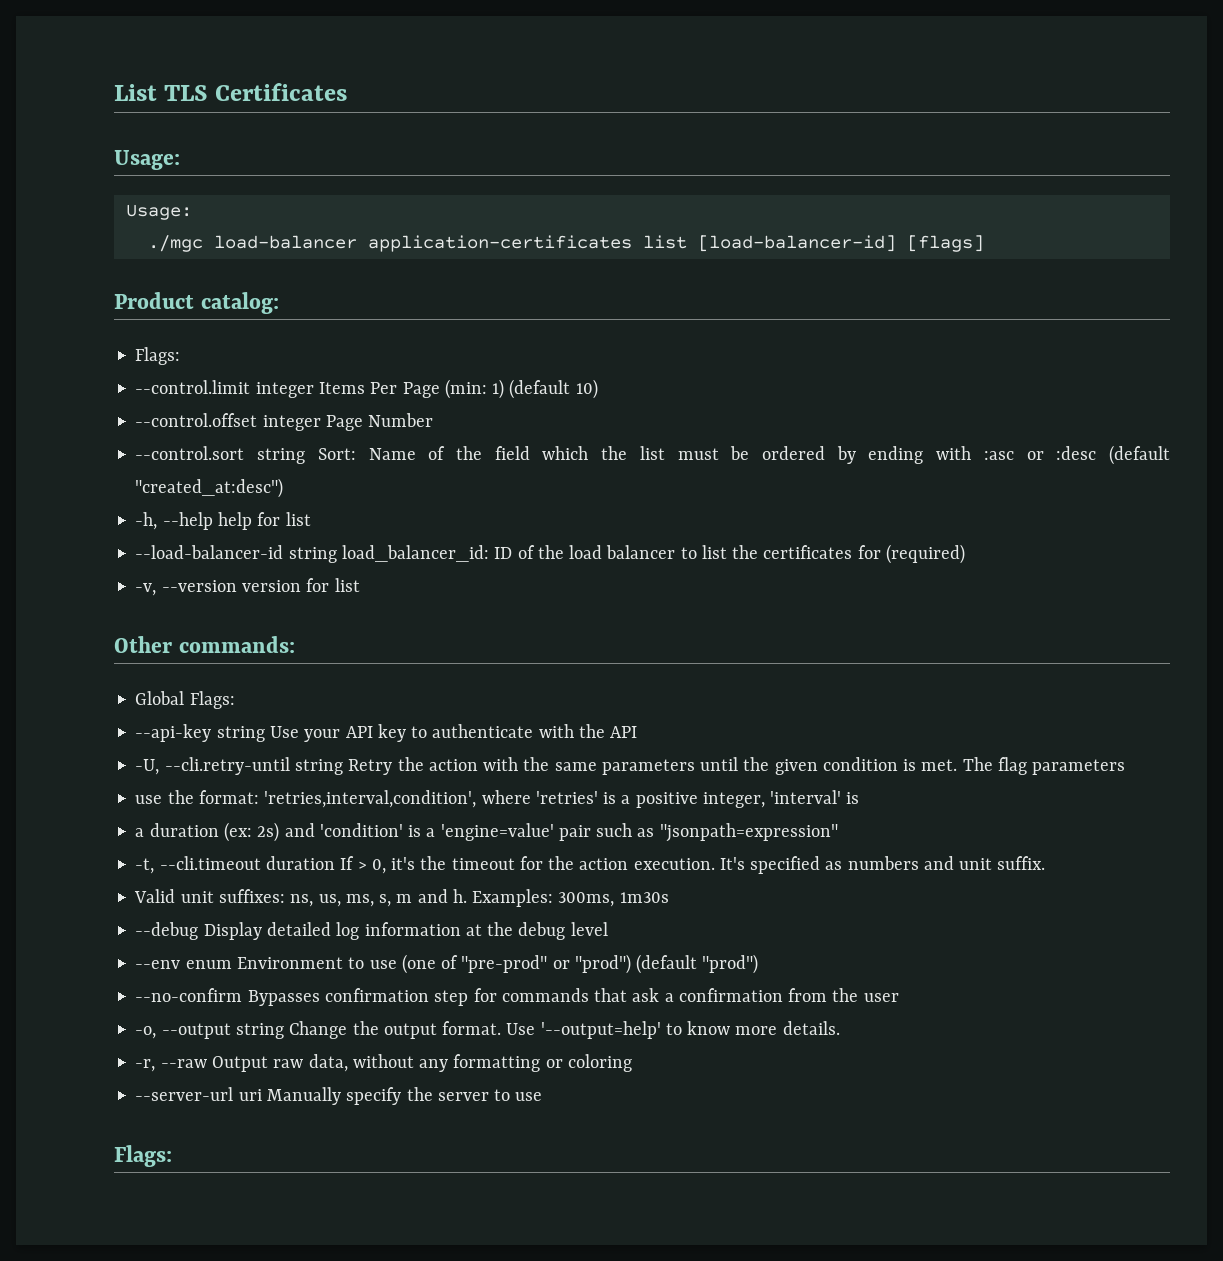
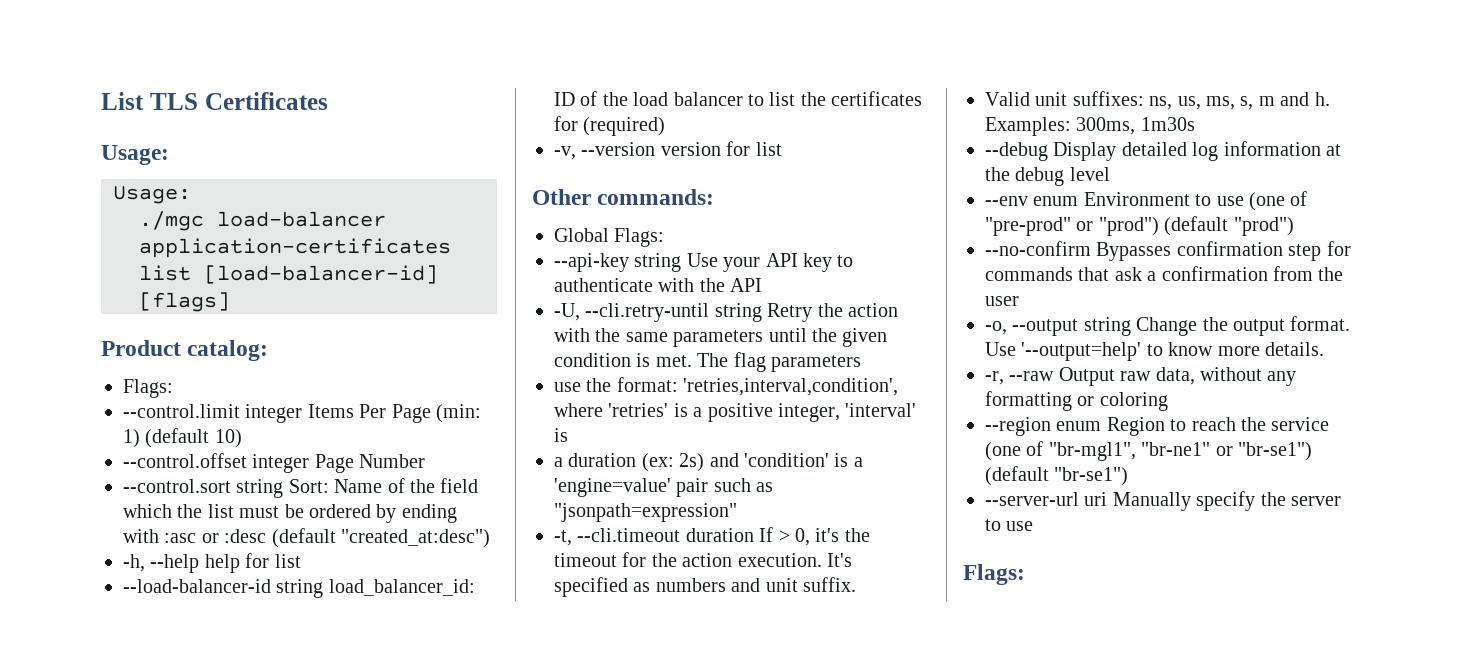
(632, 1063) none -> [985,417,1330,436] [985,441,1312,461] [985,466,1129,486] // --region enum Region to reach the service (one of "br-mgl1", "br-ne1" or "br-se1") (default "br-se1")

